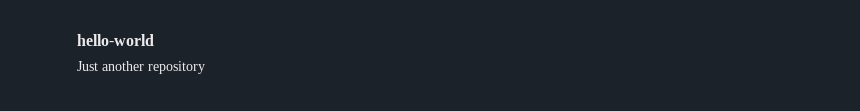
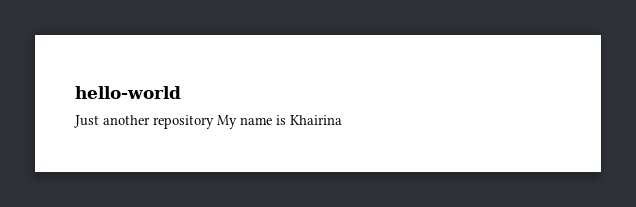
(205, 67) none -> [217,115,342,129] My name is Khairina

